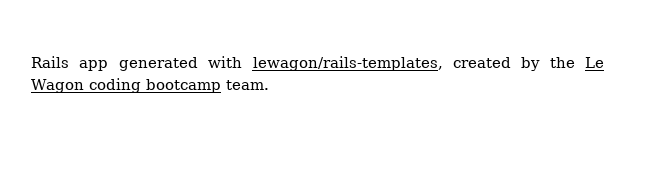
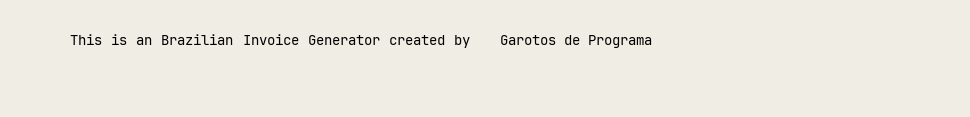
[31,56,604,71] [31,78,269,93] Rails app generated with lewagon/rails-templates, created by the Le Wagon coding bootcamp team. -> [70,34,652,48] This is an Brazilian Invoice Generator created by Garotos de Programa

